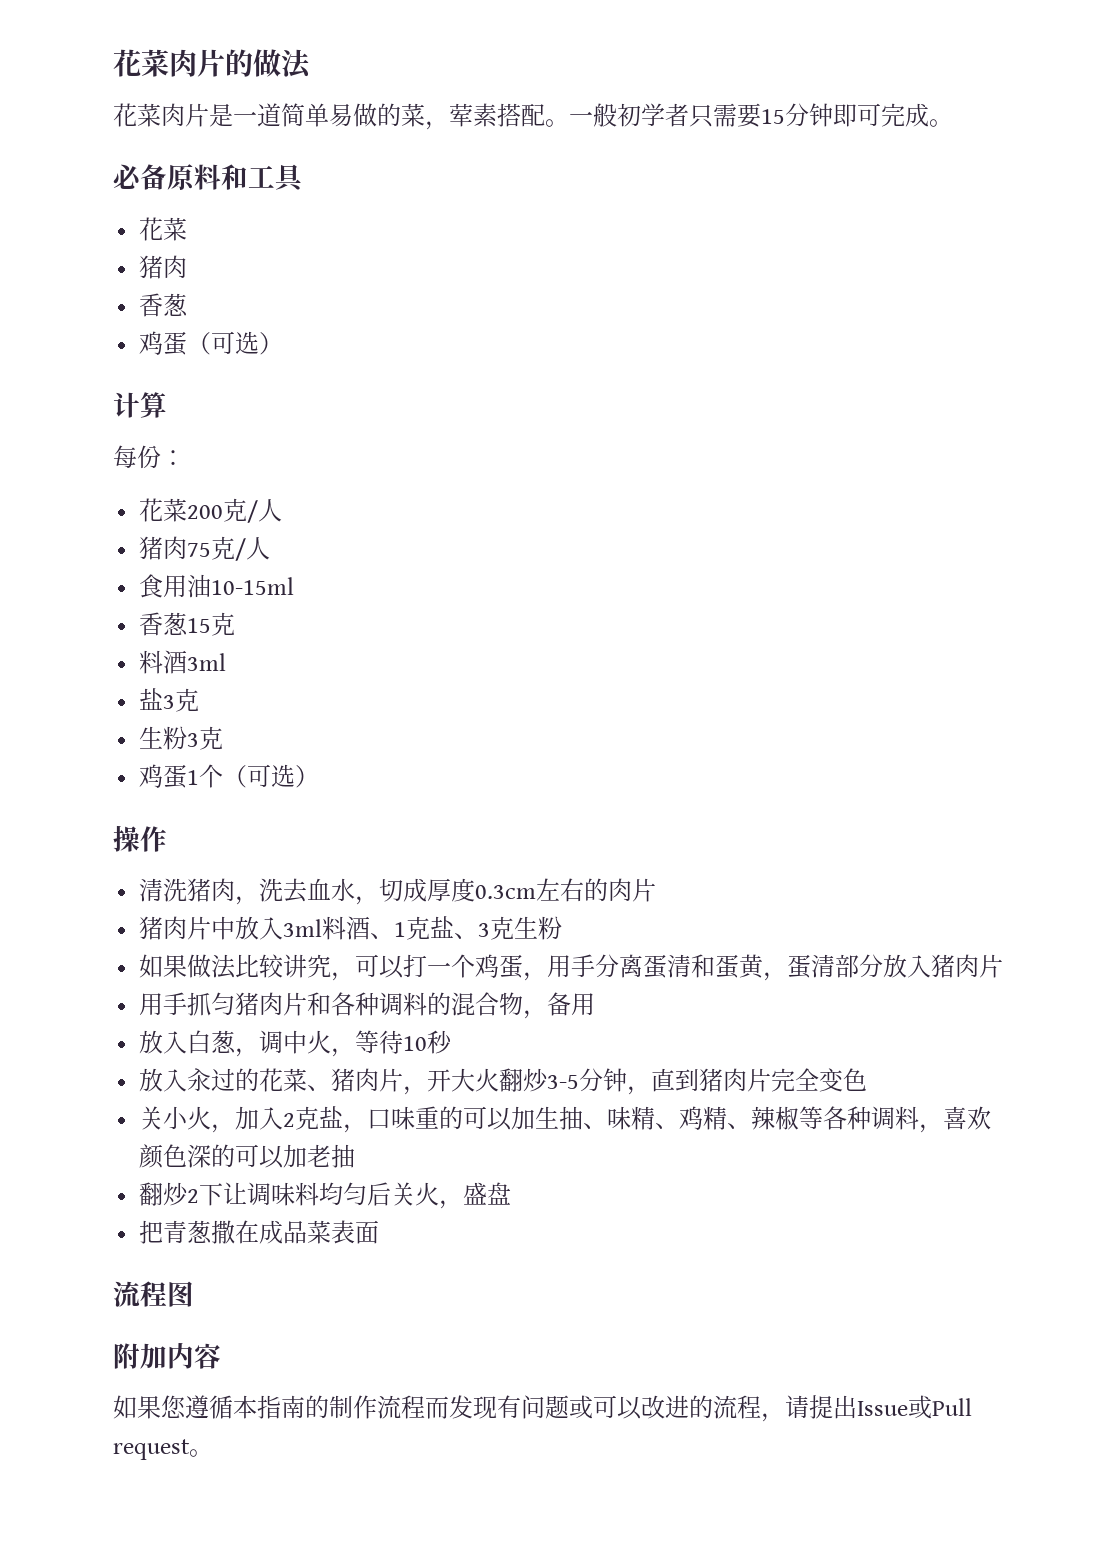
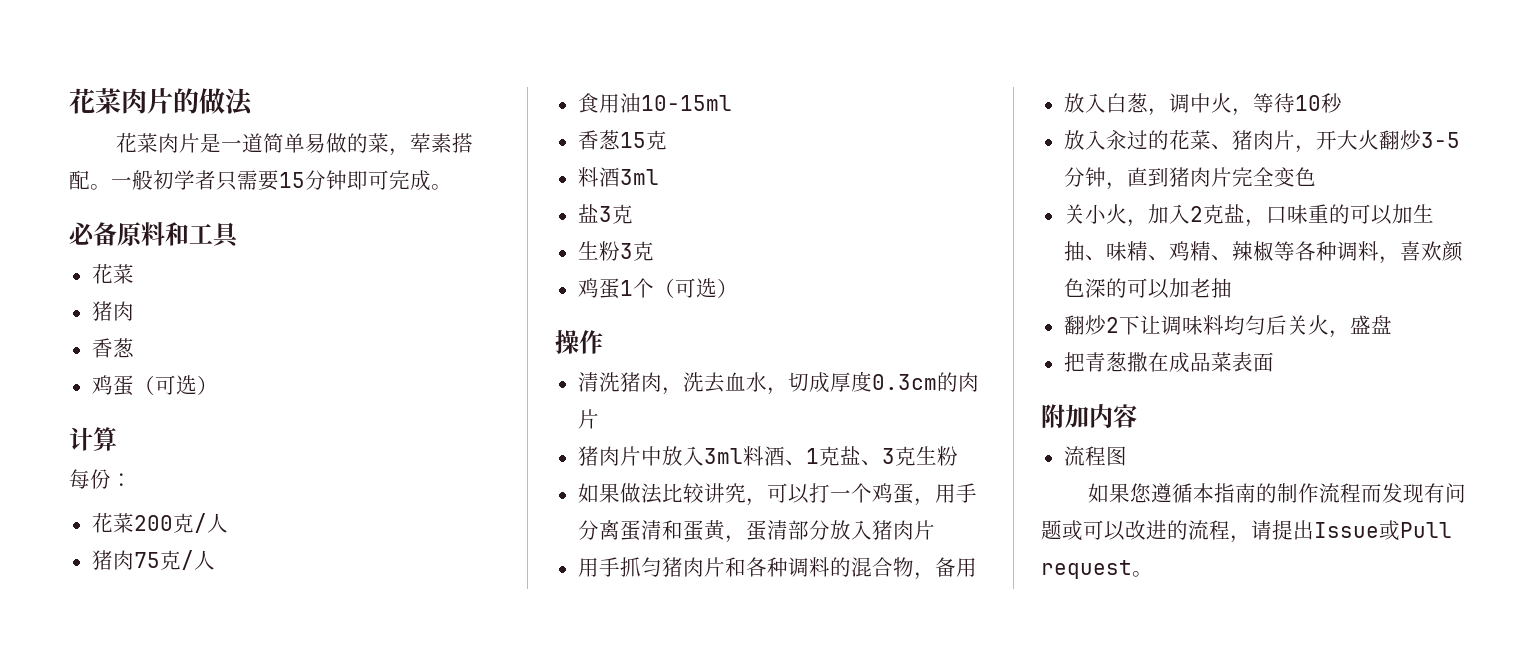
[536,878,585,902] 左右 -> (937, 382) none
[113,1281,194,1307] // 流程图 -> (1274, 362) none
(221, 1356) none -> [1063,446,1127,466] // 流程图

